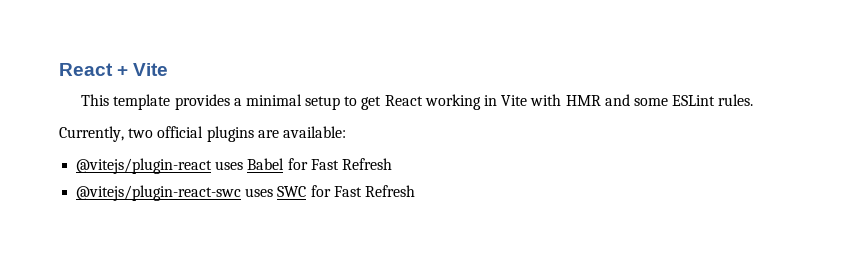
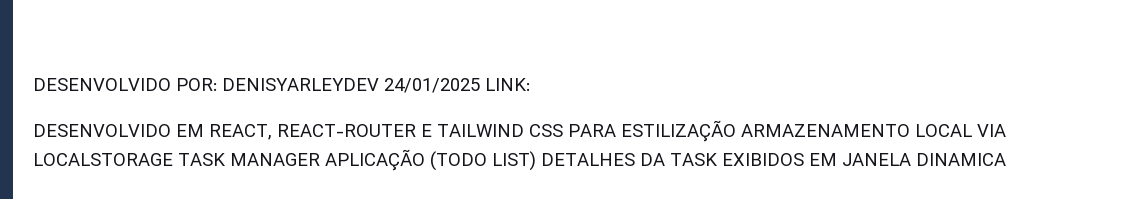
[59,63,169,76] [81,94,754,110] [59,126,346,142] [76,158,392,174] [76,185,415,201] React + Vite // This template provides a minimal setup to get React working in Vite with HMR and some ESLint rules. // Currently, two official plugins are available: // @vitejs/plugin-react uses Babel for Fast Refresh // @vitejs/plugin-react-swc uses SWC for Fast Refresh -> [33,78,530,93] [33,120,1006,142] [33,149,1006,171] DESENVOLVIDO POR: DENISYARLEYDEV 24/01/2025 LINK: // DESENVOLVIDO EM REACT, REACT-ROUTER E TAILWIND CSS PARA ESTILIZAÇÃO ARMAZENAMENTO LOCAL VIA LOCALSTORAGE TASK MANAGER APLICAÇÃO (TODO LIST) DETALHES DA TASK EXIBIDOS EM JANELA DINAMICA

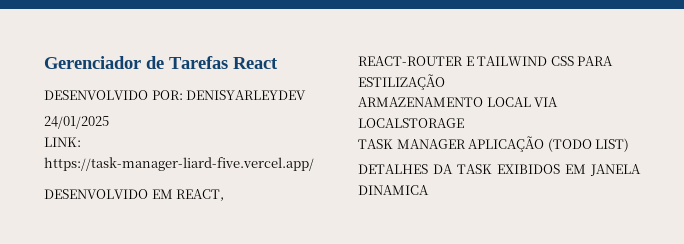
(33, 84) none -> [44,56,278,69] Gerenciador de Tarefas React //
(379, 84) none -> (307, 95) //
(480, 85) none -> (109, 122) //
(530, 84) none -> [44,157,314,171] https://task-manager-liard-five.vercel.app/
(736, 131) none -> (445, 82) //
(173, 159) none -> (464, 123) //
(536, 161) none -> (630, 145) //

